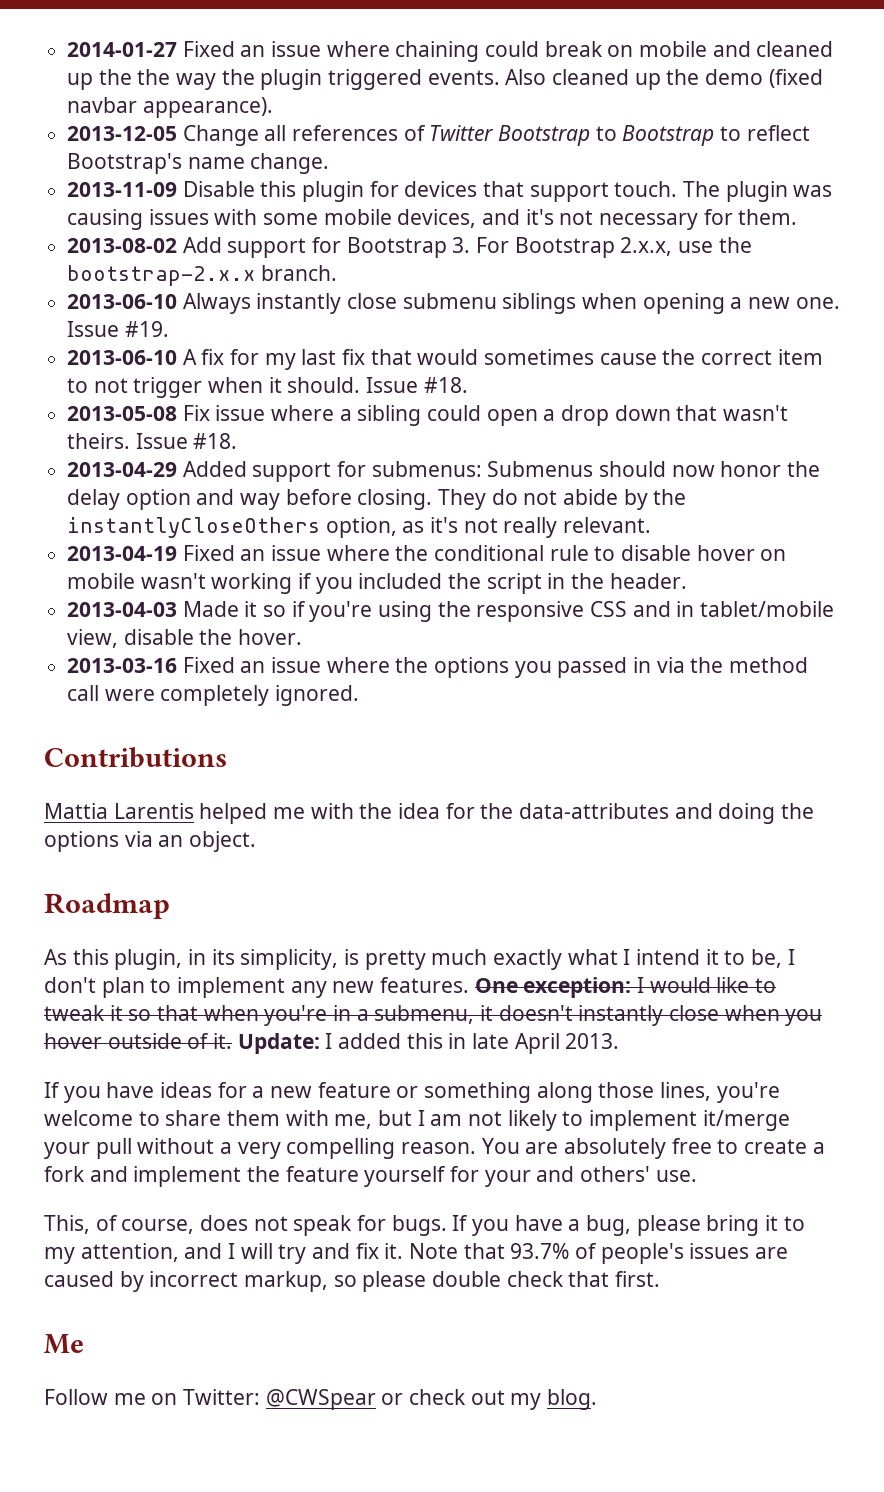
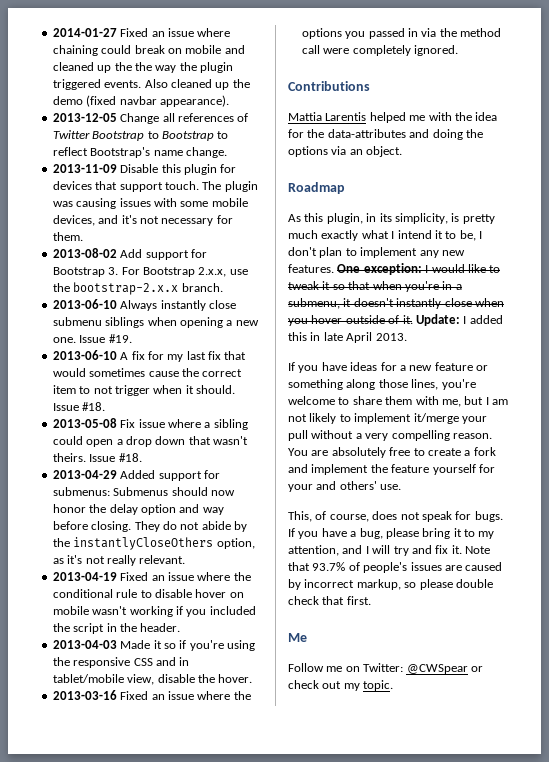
[547,1389,598,1410] blog. -> [363,680,394,691] topic.

